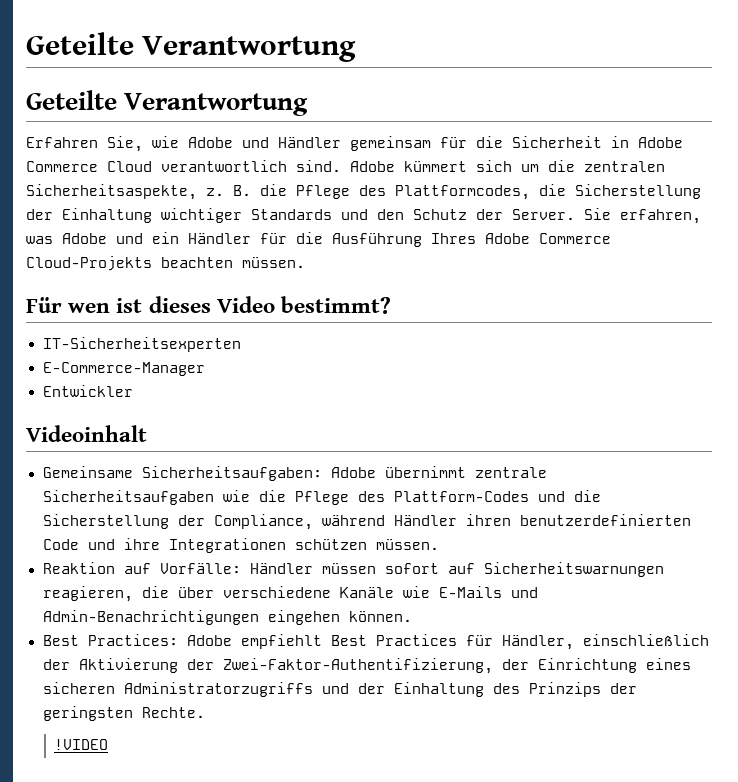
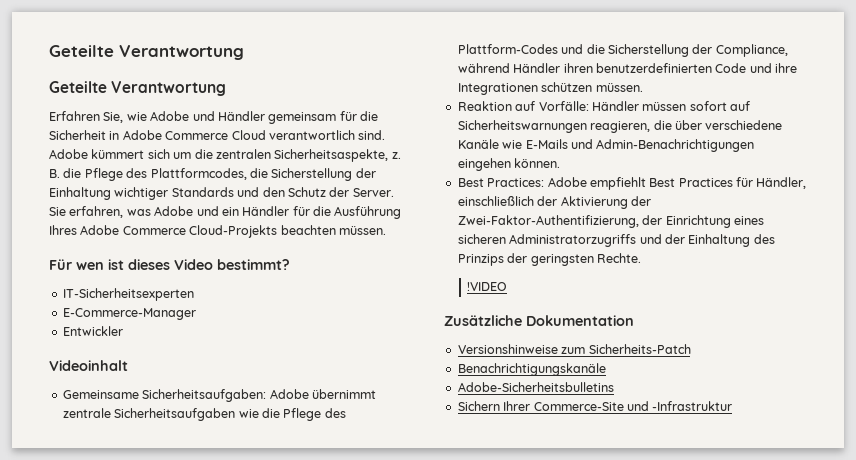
(109, 744) none -> [444,315,634,326] [457,344,691,354] [457,363,606,376] [457,382,614,392] [457,401,733,411] // Zusätzliche Dokumentation // Versionshinweise zum Sicherheits-Patch // Benachrichtigungskanäle // Adobe-Sicherheitsbulletins // Sichern Ihrer Commerce-Site und -Infrastruktur

